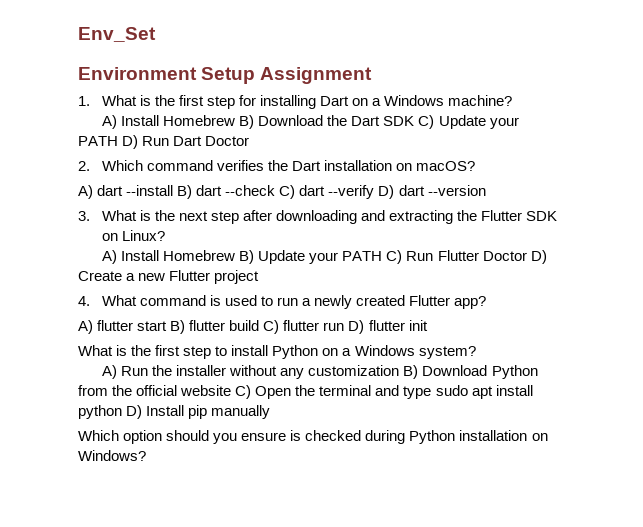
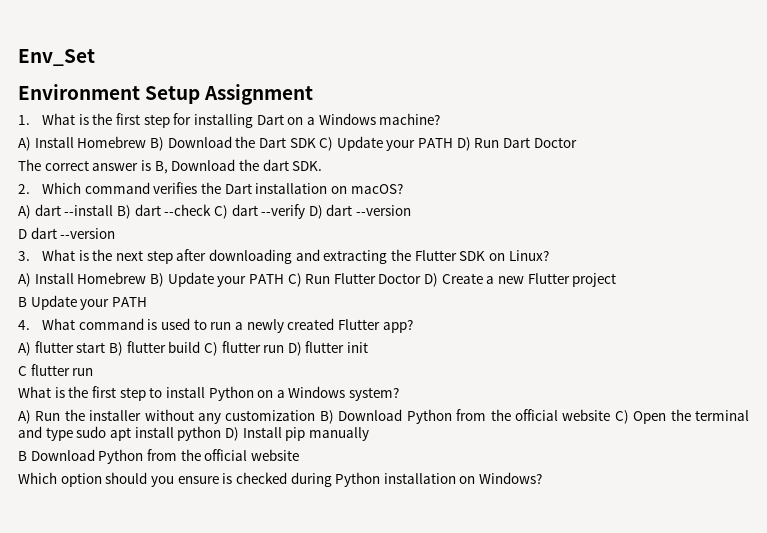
(250, 141) none -> [18,159,323,174] // The correct answer is B, Download the dart SDK.
(486, 190) none -> [18,227,116,239] // D dart --version
(260, 277) none -> [18,295,147,310] // B Update your PATH
(428, 325) none -> [18,364,94,376] // C flutter run
(271, 412) none -> [18,449,299,464] // B Download Python from the official website

